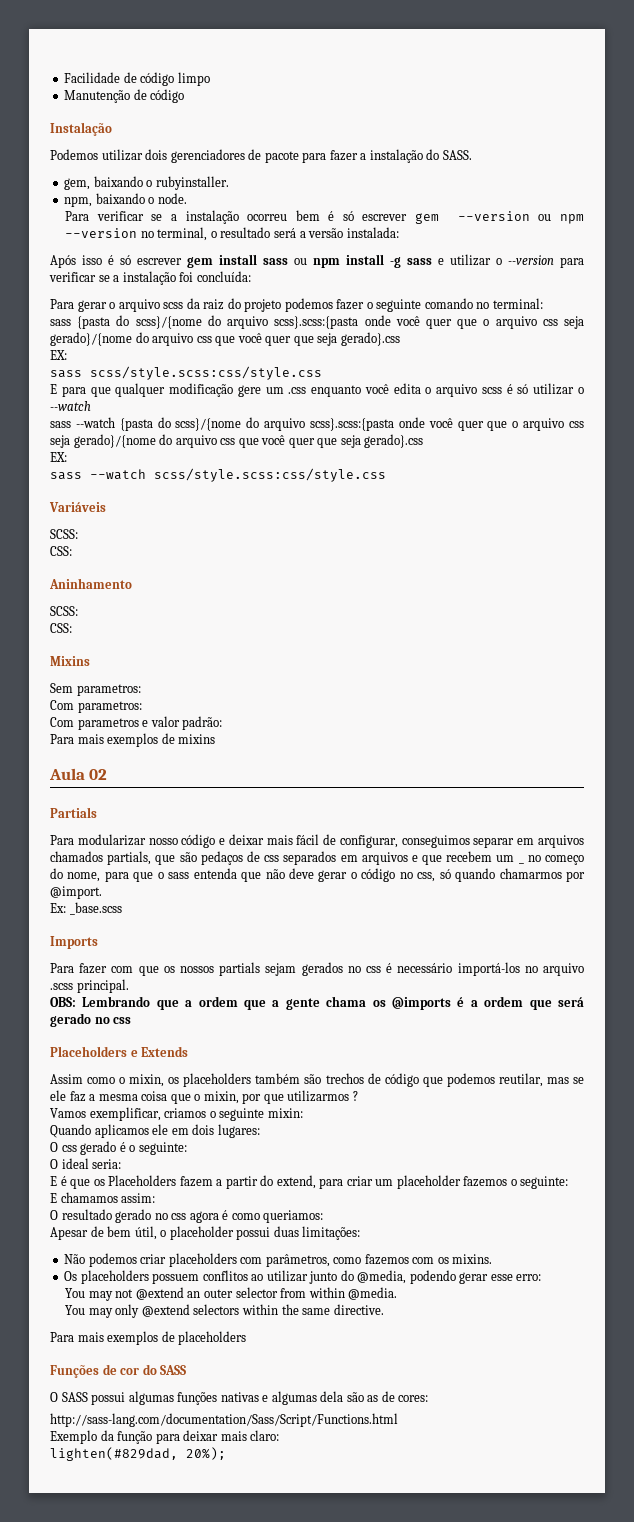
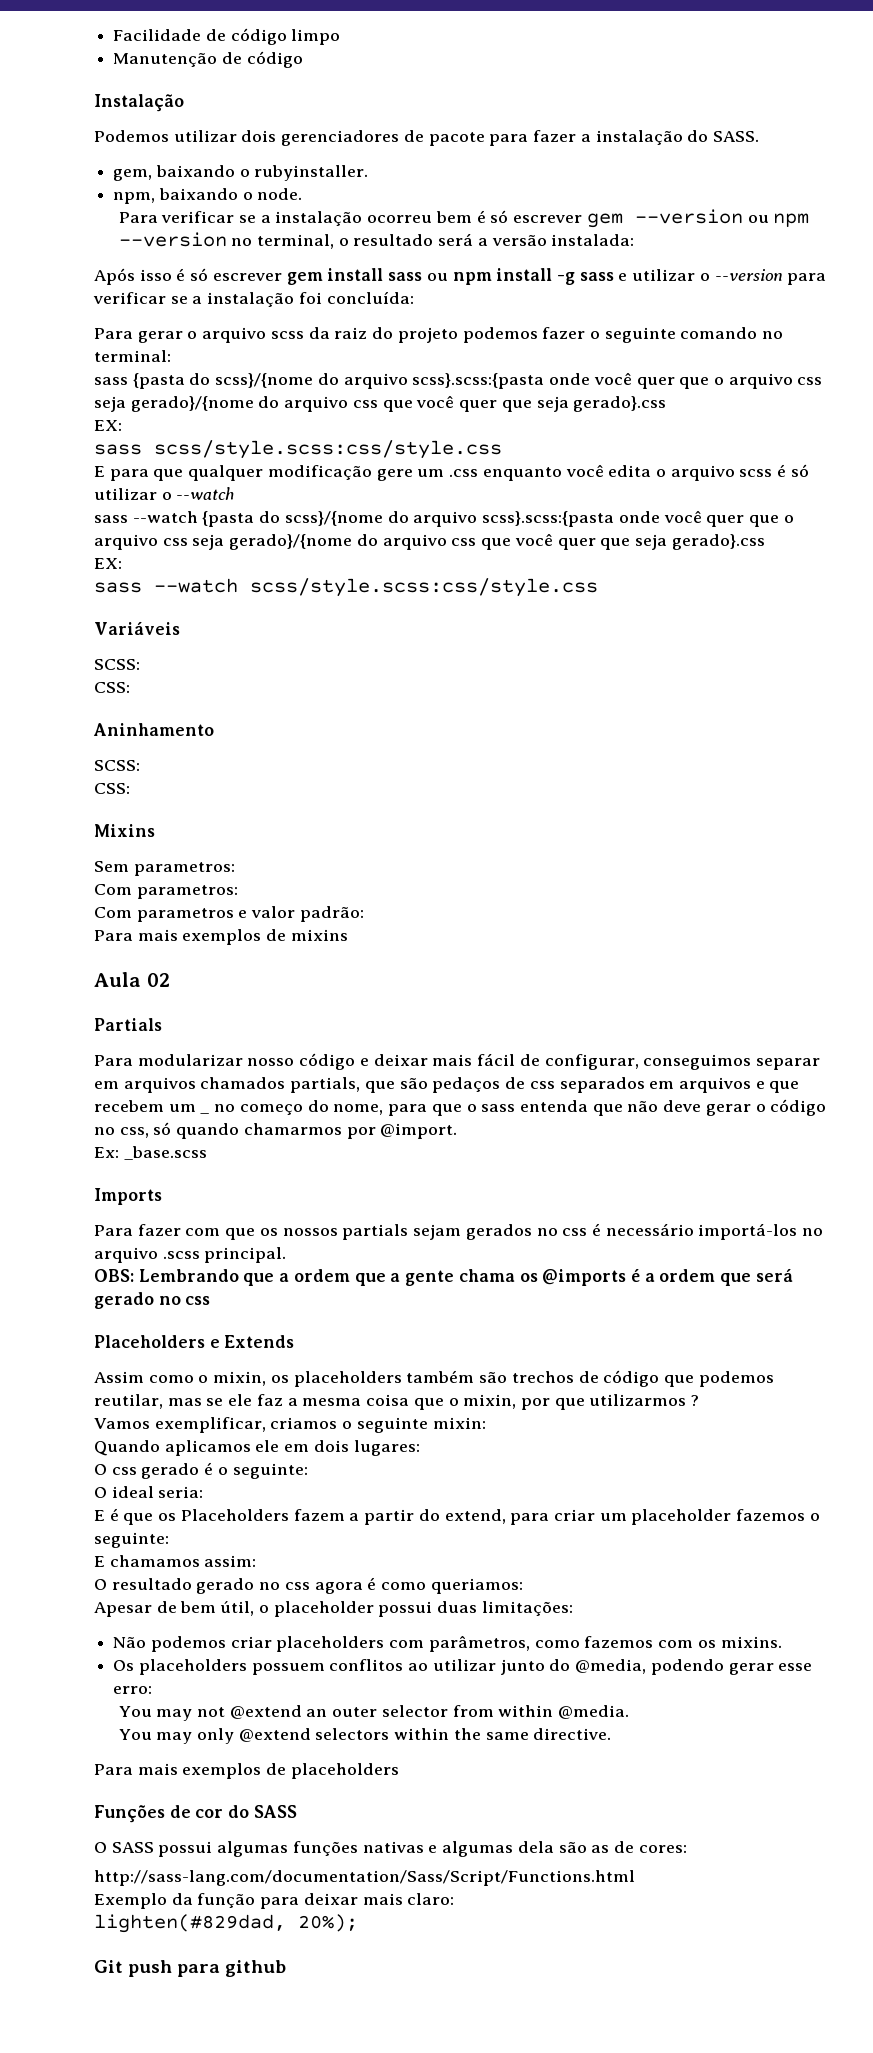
(226, 1453) none -> [94,1960,287,1977] // Git push para github

